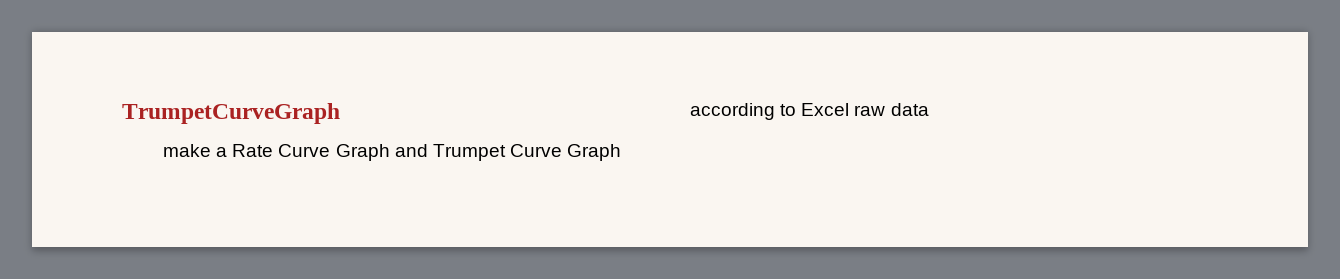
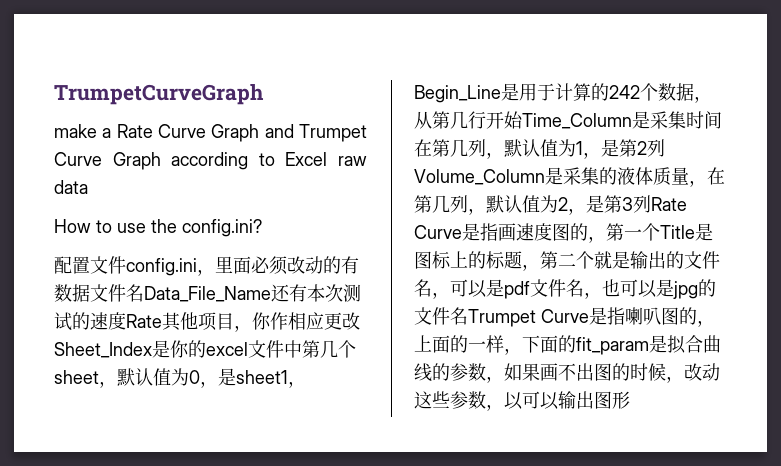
(929, 109) none -> [54,219,262,237] [54,256,359,276] [54,284,361,302] [54,312,360,332] [54,340,356,358] [54,368,306,388] [414,83,712,103] [414,111,722,129] [414,139,665,159] [414,167,725,187] [414,195,687,215] [414,223,713,243] [414,251,720,271] [414,279,716,299] [414,307,715,327] [414,335,721,355] [414,363,720,383] [414,391,630,411] // How to use the config.ini? // 配置文件config.ini，里面必须改动的有数据文件名Data_File_Name还有本次测试的速度Rate其他项目，你作相应更改Sheet_Index是你的excel文件中第几个sheet，默认值为0，是sheet1，Begin_Line是用于计算的242个数据，从第几行开始Time_Column是采集时间在第几列，默认值为1，是第2列Volume_Column是采集的液体质量，在第几列，默认值为2，是第3列Rate Curve是指画速度图的，第一个Title是图标上的标题，第二个就是输出的文件名，可以是pdf文件名，也可以是jpg的文件名Trumpet Curve是指喇叭图的，上面的一样，下面的fit_param是拟合曲线的参数，如果画不出图的时候，改动这些参数，以可以输出图形

